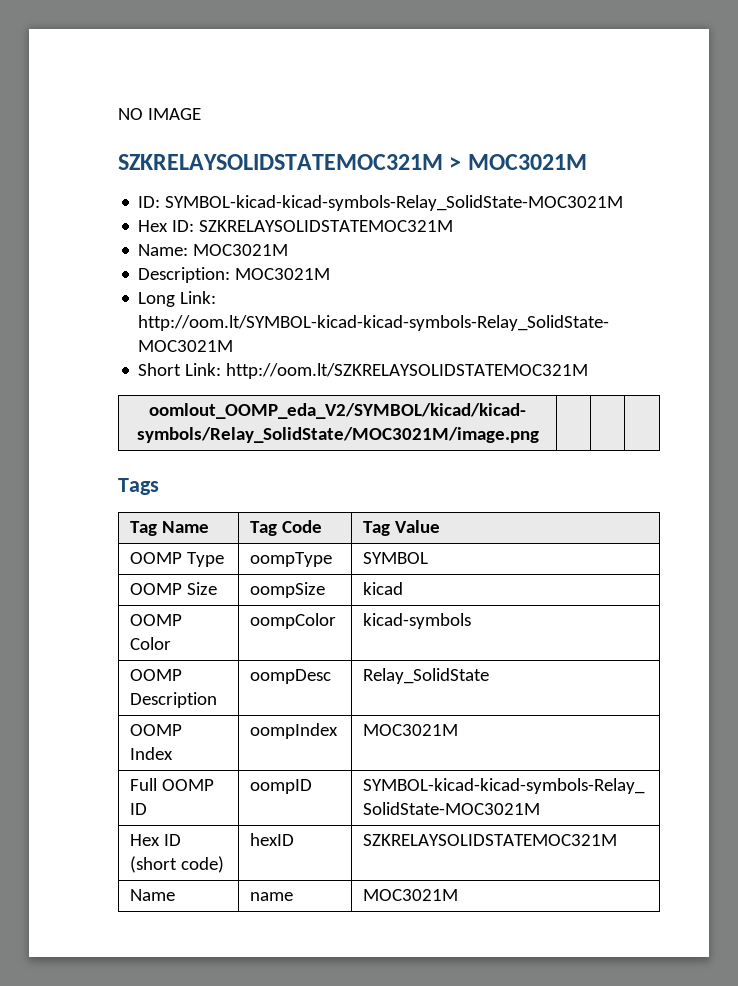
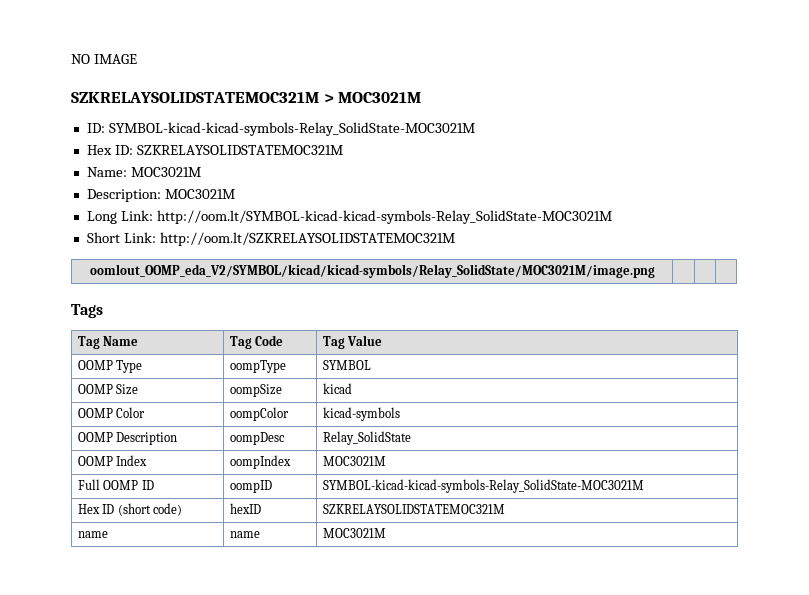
[130,889,176,901] Name -> [77,531,108,538] name

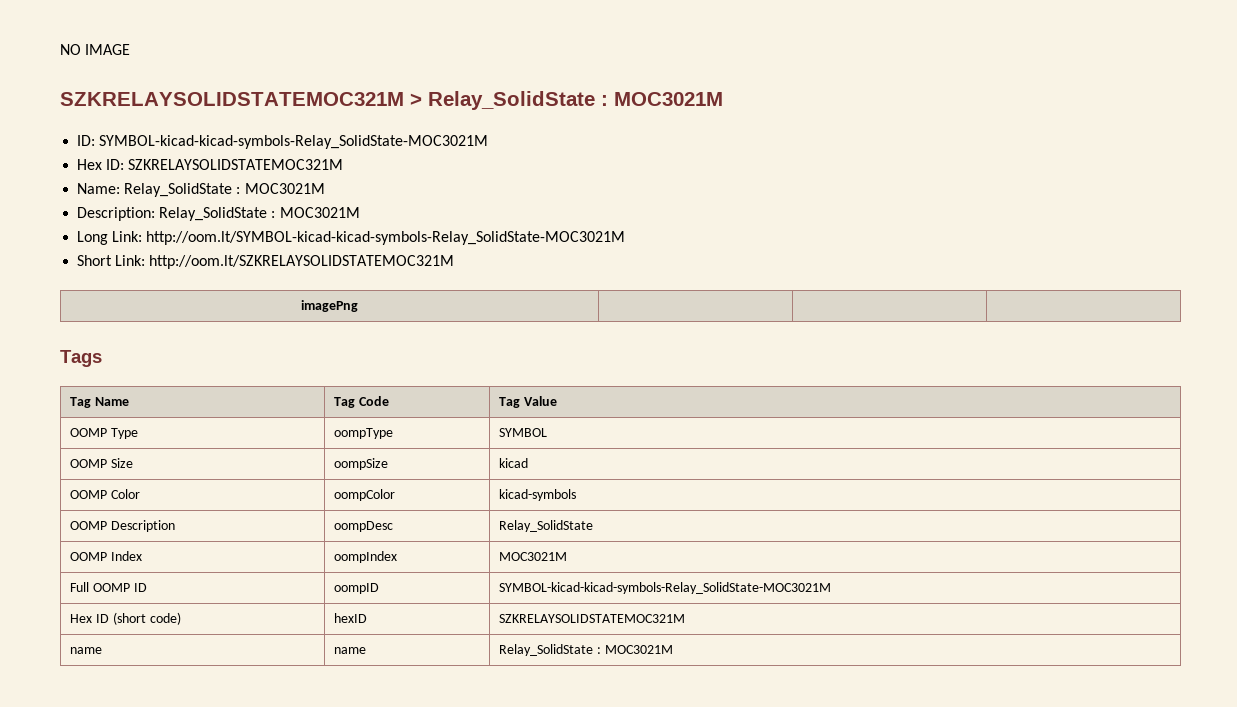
(334, 98) none -> [428,91,608,110] Relay_SolidState :
(127, 172) none -> [124,183,241,197] Relay_SolidState :
(161, 195) none -> [159,207,276,221] Relay_SolidState :
[89,264,655,278] oomlout_OOMP_eda_V2/SYMBOL/kicad/kicad-symbols/Relay_SolidState/MOC3021M/image.png -> [301,300,358,312] imagePng
(260, 534) none -> [499,644,602,656] Relay_SolidState :

